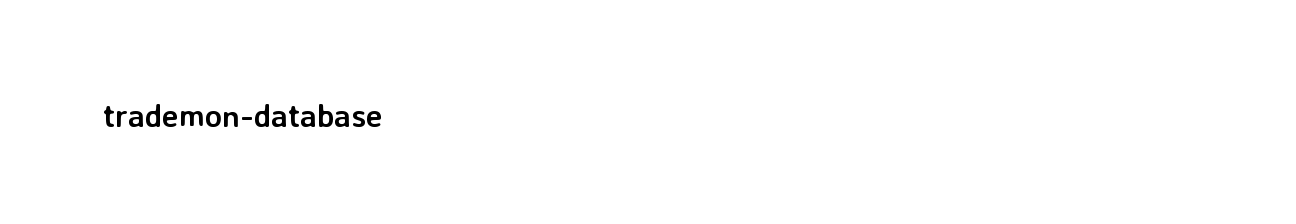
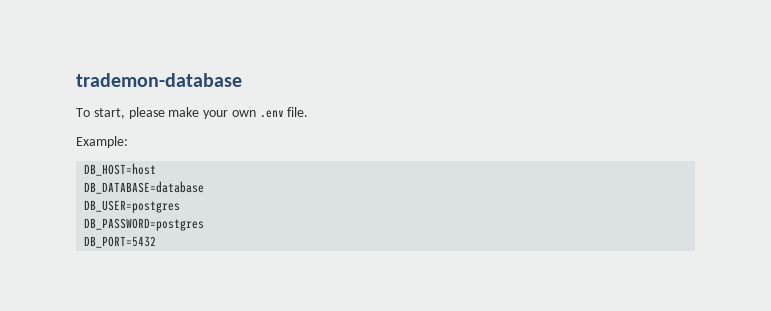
(383, 115) none -> [76,107,309,119] [76,136,128,148] [84,163,157,176] [84,181,205,194] [84,200,181,213] [84,218,205,231] [84,236,157,248] // To start, please make your own .env file. // Example: // DB_HOST=host // DB_DATABASE=database // DB_USER=postgres // DB_PASSWORD=postgres // DB_PORT=5432

